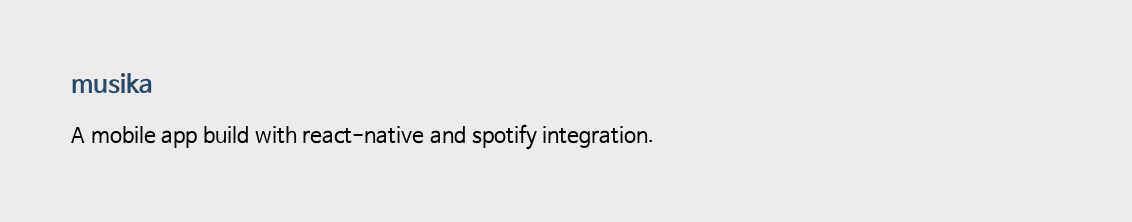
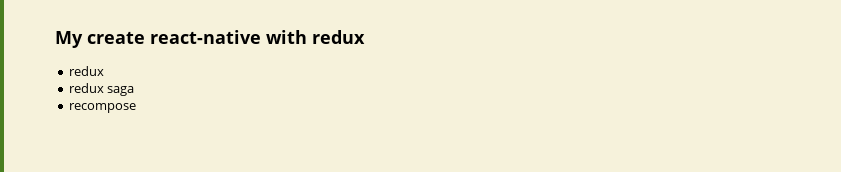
[71,73,153,94] [71,124,655,150] musika // A mobile app build with react-native and spotify integration. -> [55,30,365,48] [68,66,104,76] [68,83,135,96] [68,103,136,113] My create react-native with redux // redux // redux saga // recompose

